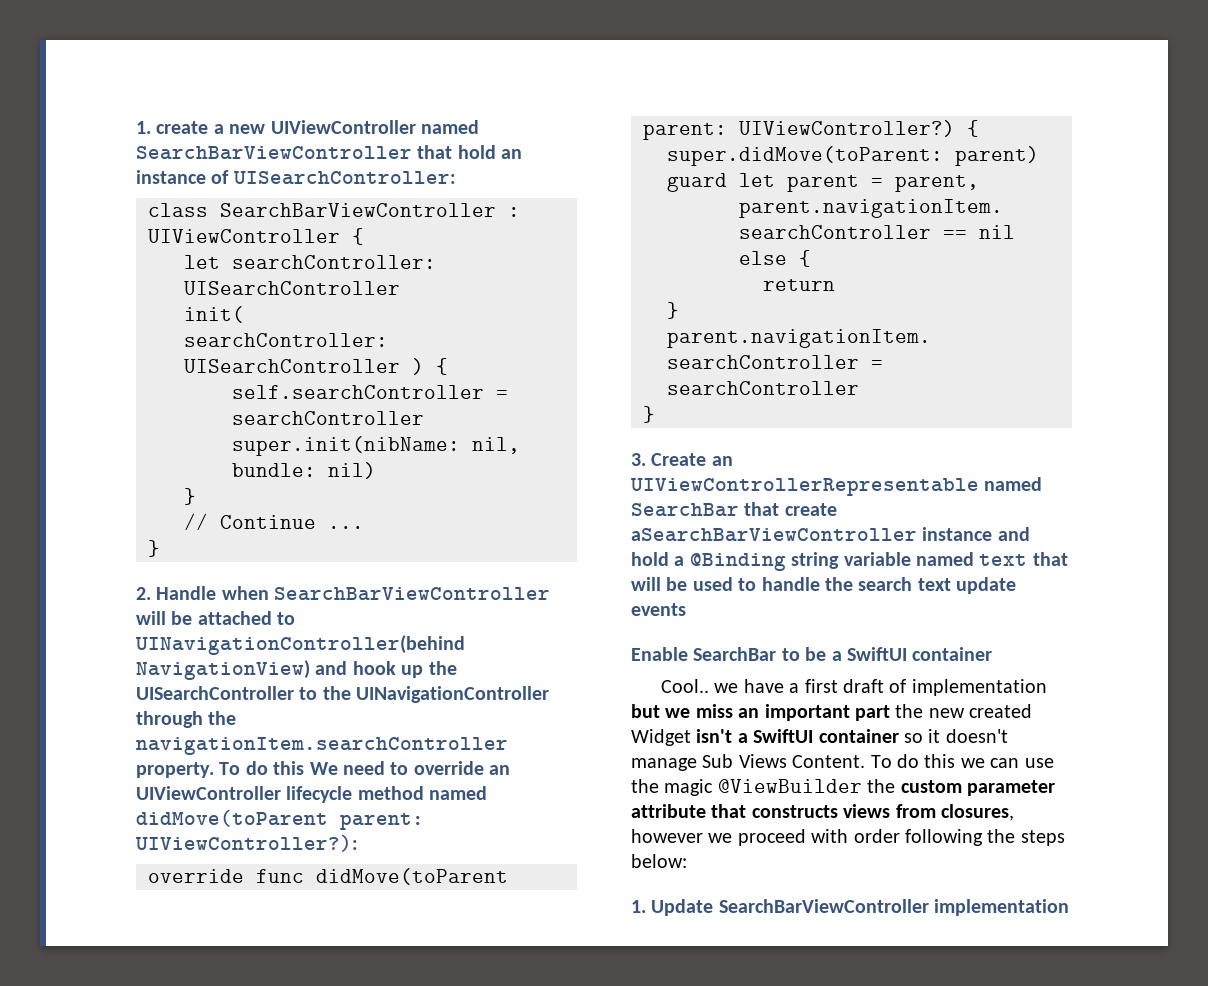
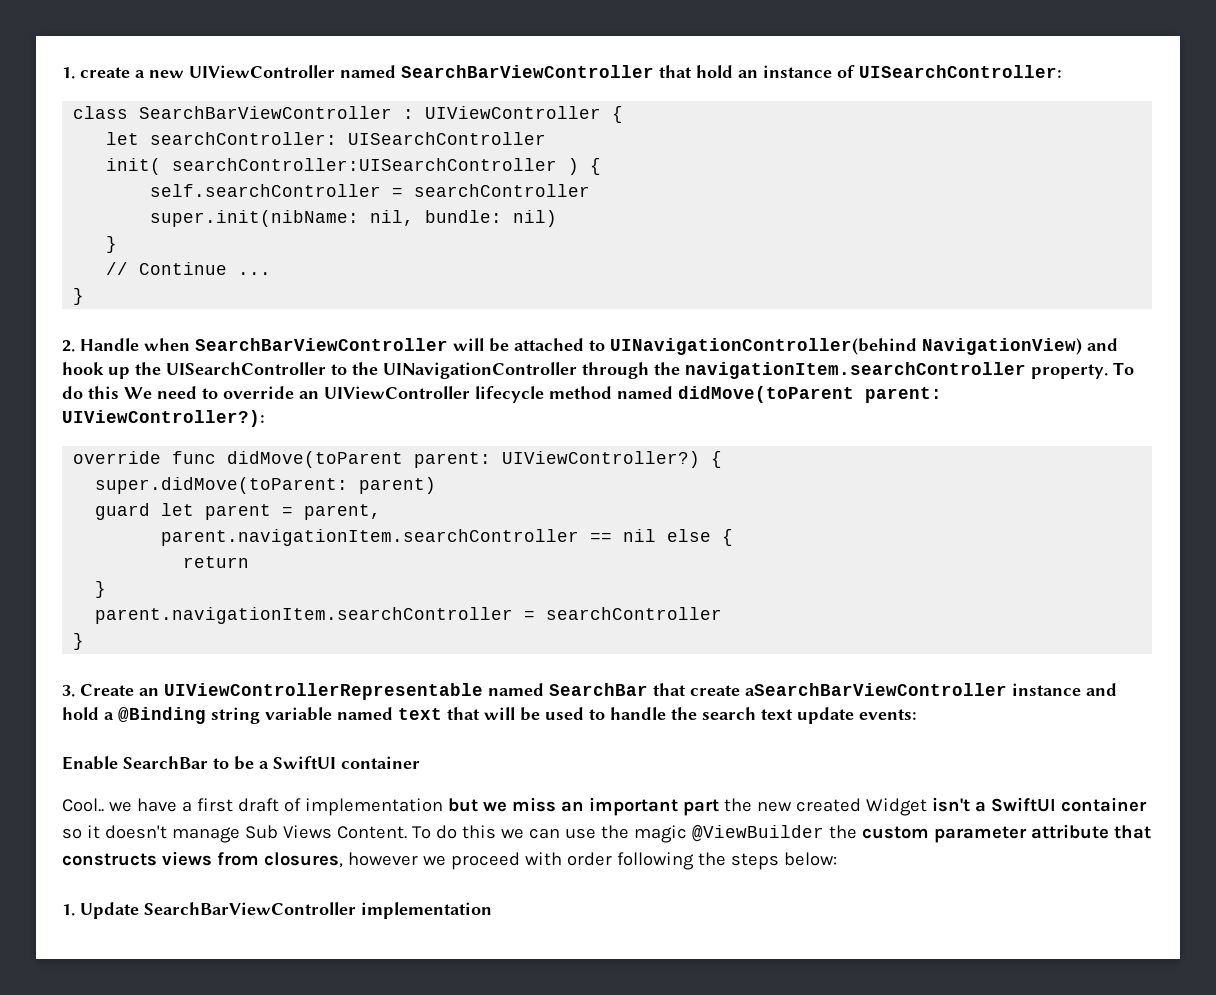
[631,603,686,616] events -> [859,709,917,720] events:

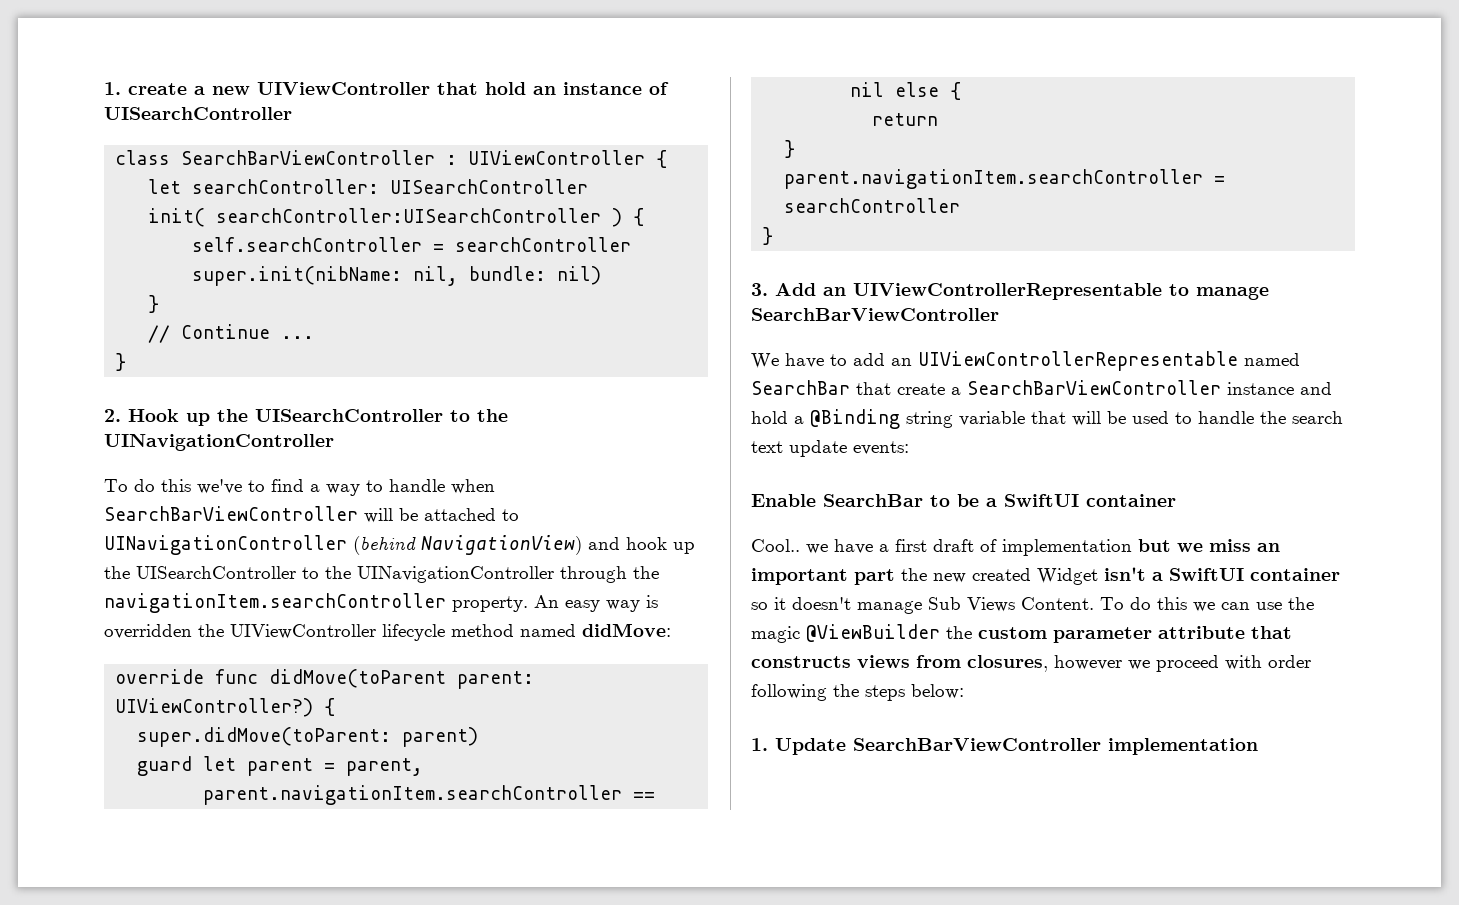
[340,65,654,78] named SearchBarViewController -> (430, 88) none
[859,65,1062,78] UISearchController: -> [104,107,292,120] UISearchController
[80,338,139,351] Handle -> [128,409,508,426] [104,434,334,451] [104,479,445,496] Hook up the UISearchController to the UINavigationController // To do this we've to find a way to handle
[610,338,917,355] UINavigationController(behind -> [104,535,416,555] UINavigationController (behind
[1113,362,1134,375] [62,386,319,399] To do this We need to override an -> [534,595,658,612] [104,624,224,639] An easy way is overridden the
[678,386,942,403] [62,410,265,427] didMove(toParent parent: UIViewController?): -> [582,623,671,637] didMove:
[80,684,134,696] Create -> [775,283,1269,300] [751,308,999,321] [751,353,885,369] Add an UIViewControllerRepresentable to manage SearchBarViewController // We have to add
[745,683,1007,696] aSearchBarViewController -> [951,380,1221,395] a SearchBarViewController
[337,707,442,720] named text -> (1025, 418) none

